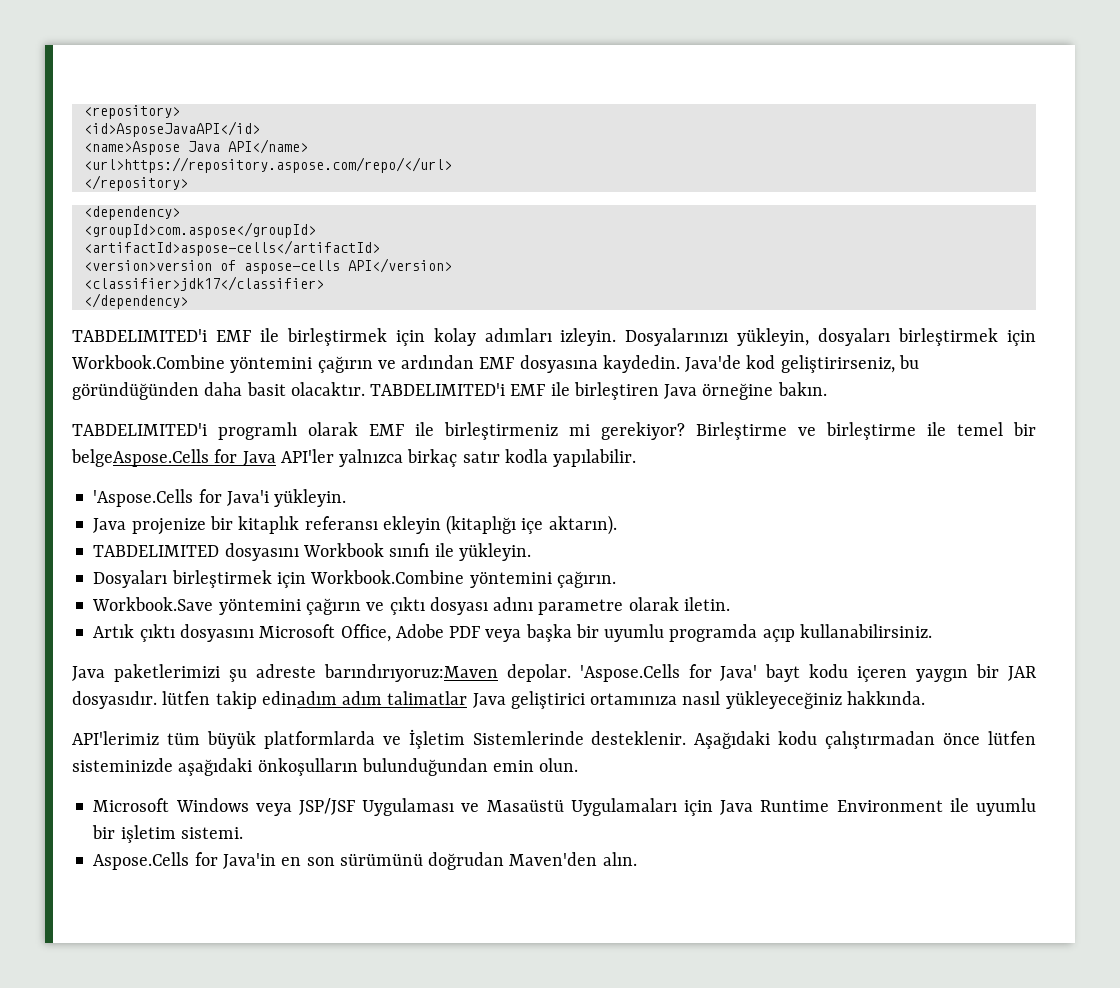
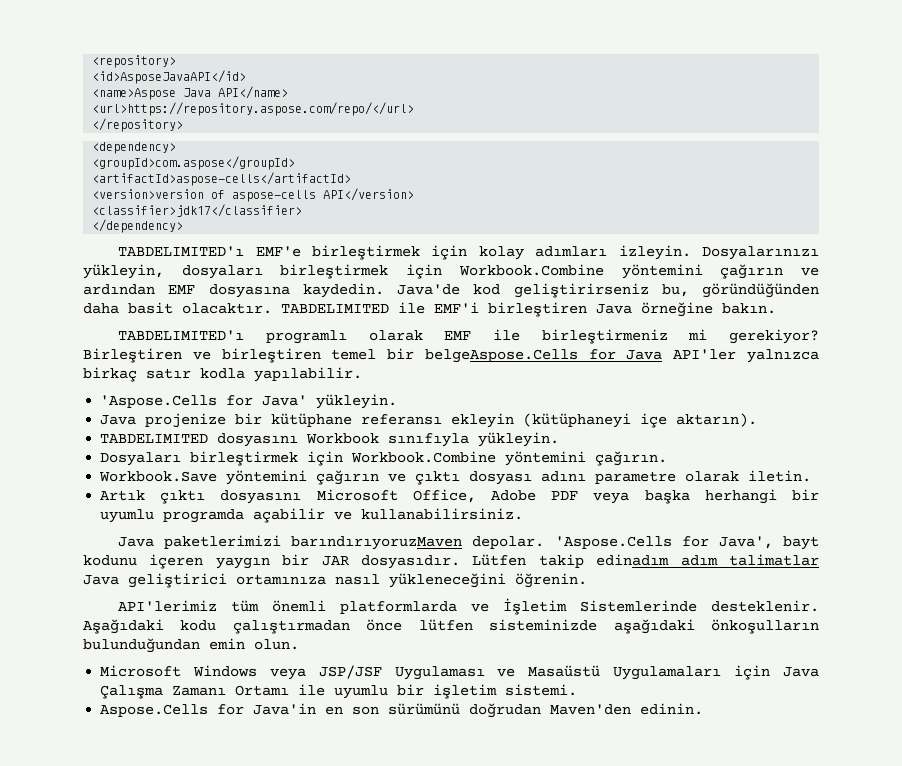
[72,328,279,342] TABDELIMITED'i EMF ile -> [118,246,301,257] TABDELIMITED'ı EMF'e
[780,355,919,373] geliştirirseniz, bu -> [513,283,689,298] geliştirirseniz bu,
[370,382,570,396] TABDELIMITED'i EMF ile -> [281,302,479,314] TABDELIMITED ile EMF'i
[72,423,207,436] TABDELIMITED'i -> [118,330,245,340] TABDELIMITED'ı
[696,422,946,440] Birleştirme ve birleştirme ile -> [83,348,321,363] Birleştiren ve birleştiren
[226,490,269,506] Java'i -> [262,395,308,406] Java'
[238,516,300,534] kitaplık -> [271,413,353,427] kütüphane
[446,515,517,535] (kitaplığı -> [523,413,632,428] (kütüphaneyi
[389,543,454,557] sınıfı ile -> [388,433,470,447] sınıfıyla
(572, 633) none -> [704,489,777,504] herhangi
[762,629,795,642] açıp -> [253,508,353,523] açabilir ve
[228,664,849,682] şu adreste barındırıyoruz:Maven depolar. 'Aspose.Cells for Java' bayt kodu -> [291,536,819,550] [83,555,137,566] barındırıyoruzMaven depolar. 'Aspose.Cells for Java', bayt kodunu
[162,691,211,705] lütfen -> [472,554,527,566] Lütfen
[725,691,925,709] yükleyeceğiniz hakkında. -> [389,573,587,588] yükleneceğini öğrenin.
[206,731,256,749] büyük -> [272,600,327,612] önemli
[760,800,943,812] Runtime Environment -> [100,685,290,699] Çalışma Zamanı Ortamı
[602,852,637,866] alın. -> [640,703,704,715] edinin.

